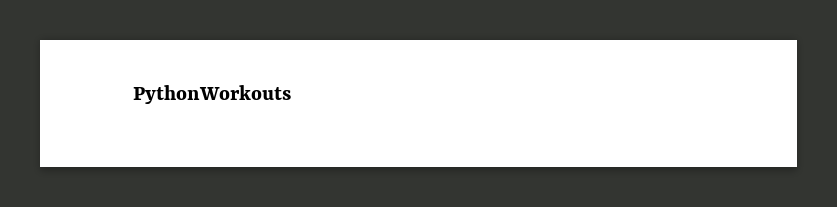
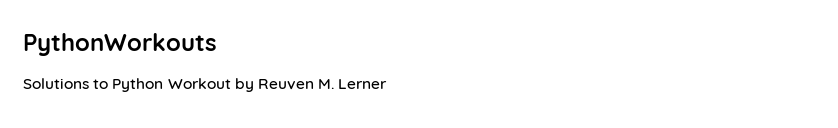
(291, 94) none -> [23,78,388,92] // Solutions to Python Workout by Reuven M. Lerner

